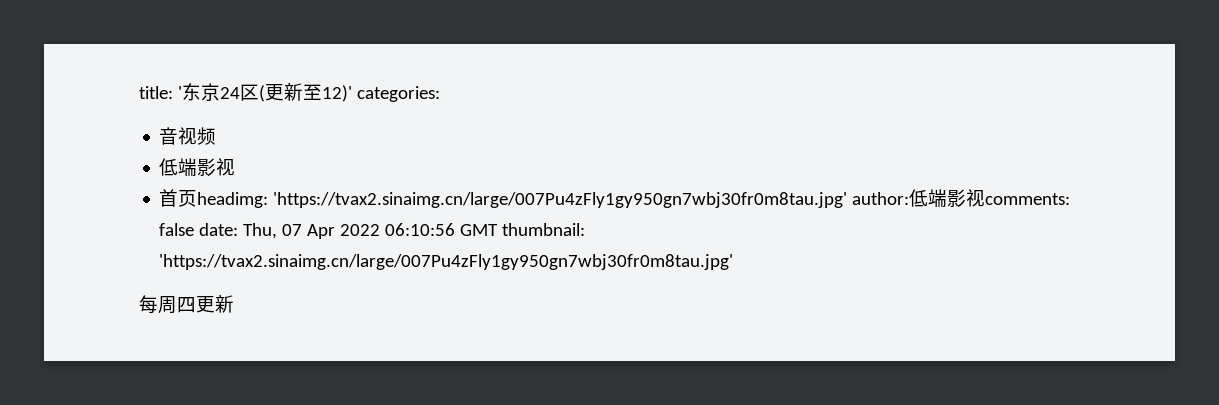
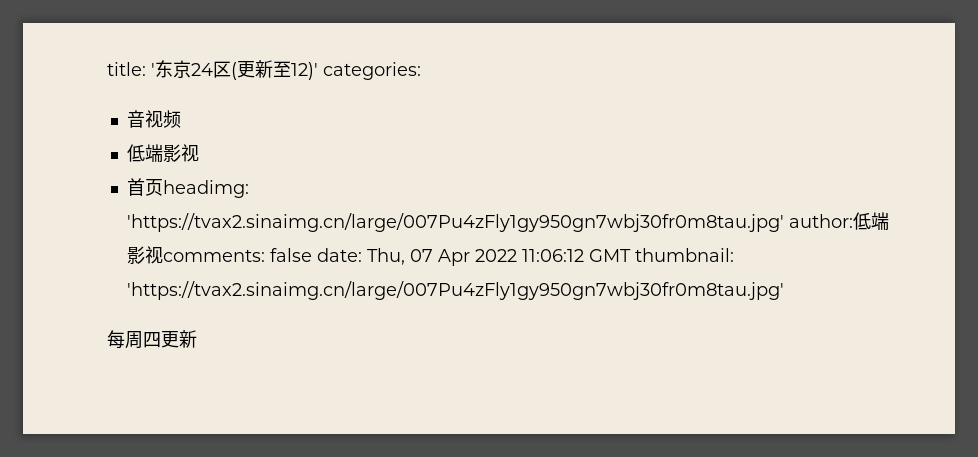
[385,223,456,236] 06:10:56 -> [521,249,584,262] 11:06:12

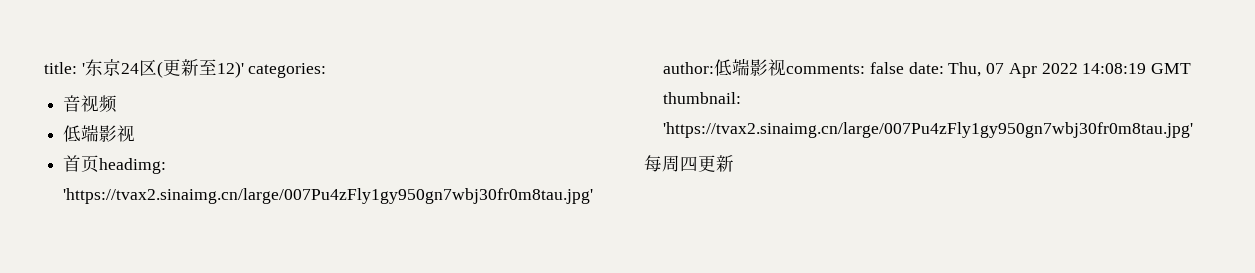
[521,249,584,262] 11:06:12 -> [1082,63,1147,74] 14:08:19

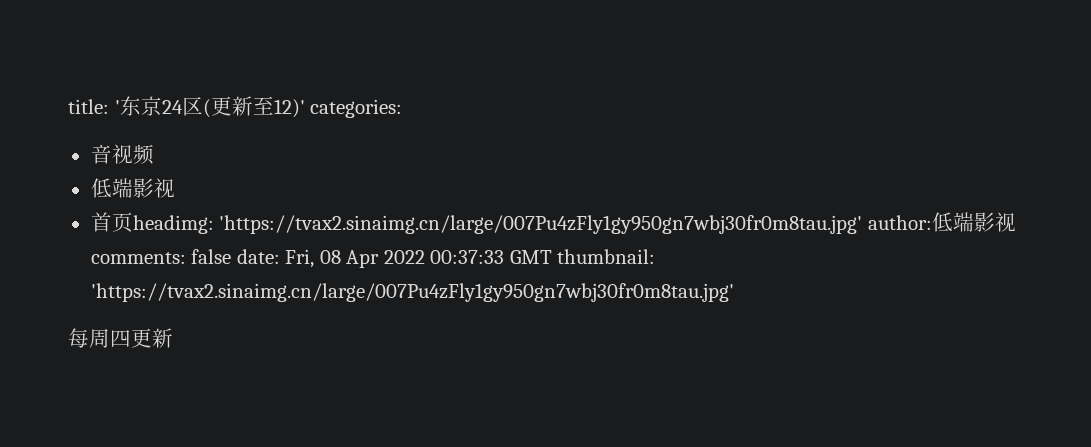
[948,62,1005,77] Thu, 07 -> [285,249,341,268] Fri, 08
[1082,63,1147,74] 14:08:19 -> [430,250,505,264] 00:37:33

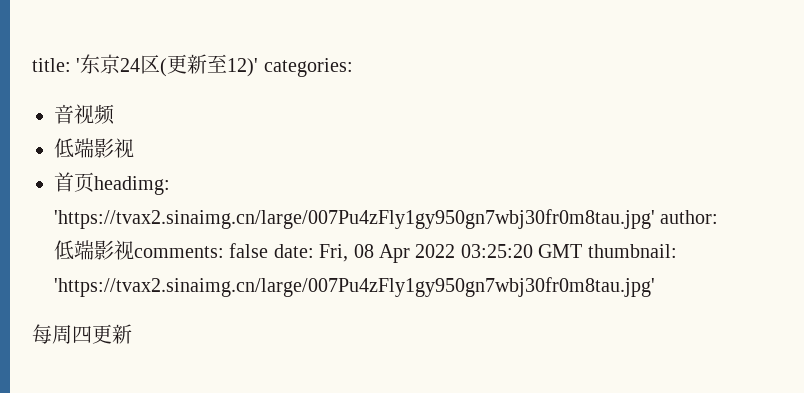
[430,250,505,264] 00:37:33 -> [460,244,533,258] 03:25:20

